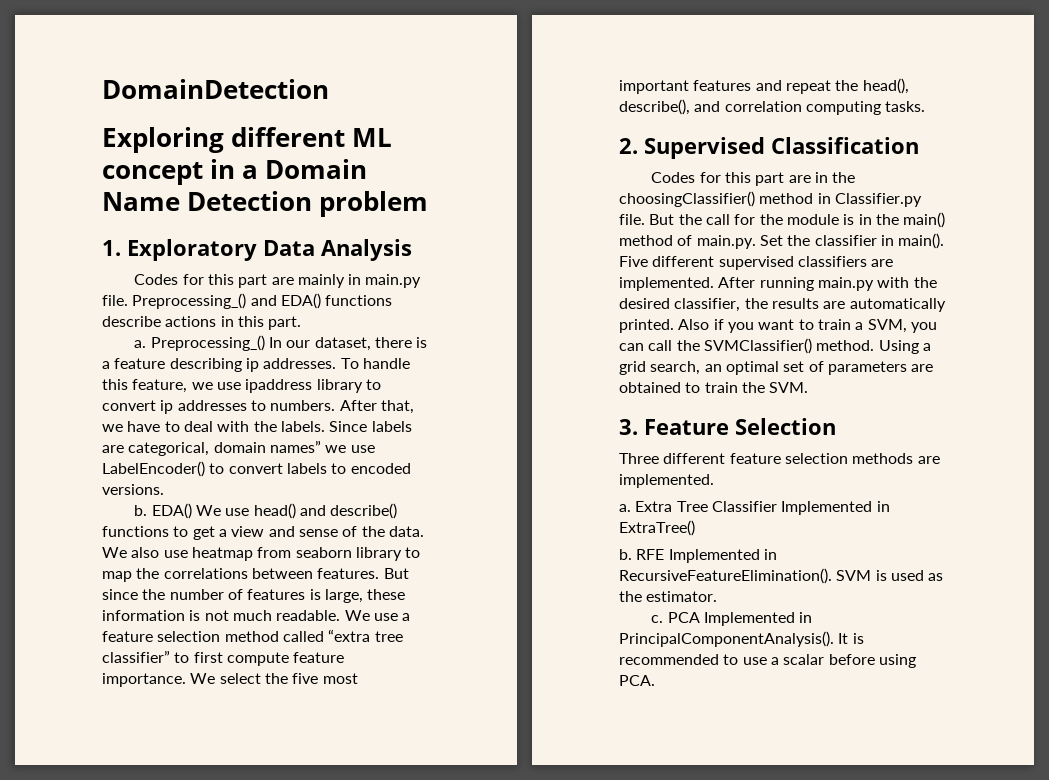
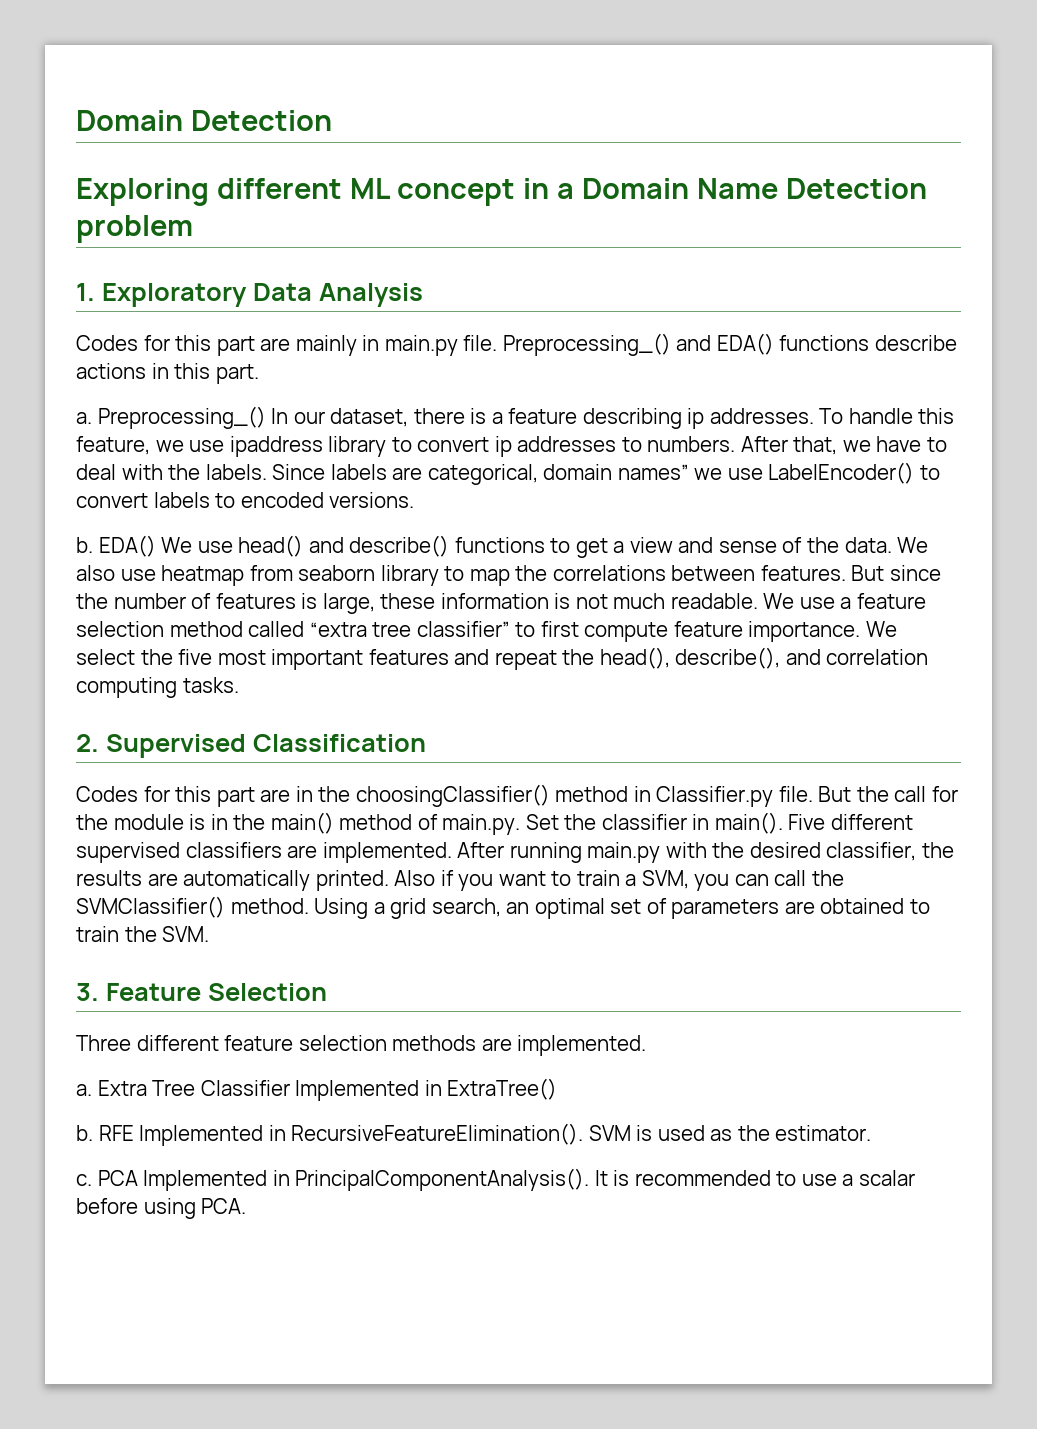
[102,79,329,99] DomainDetection -> [76,110,332,131] Domain Detection

